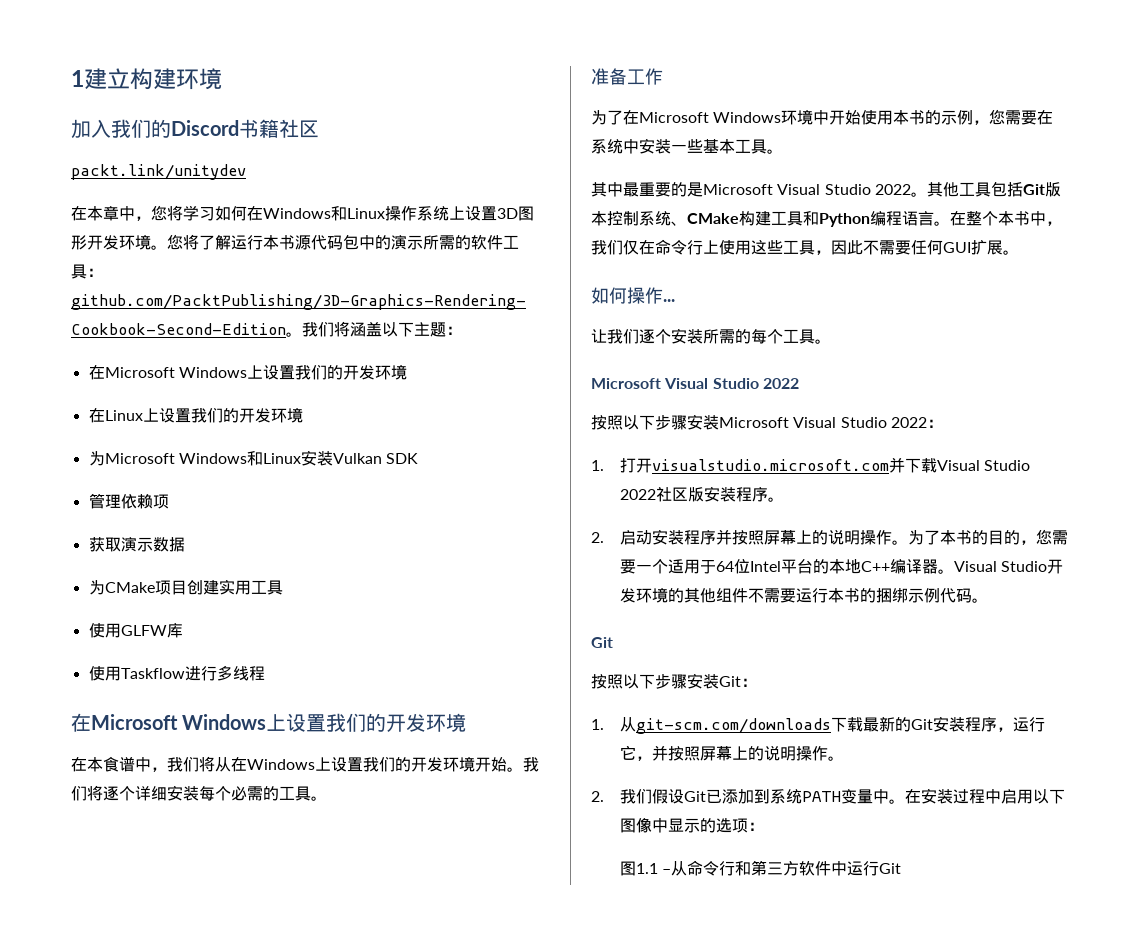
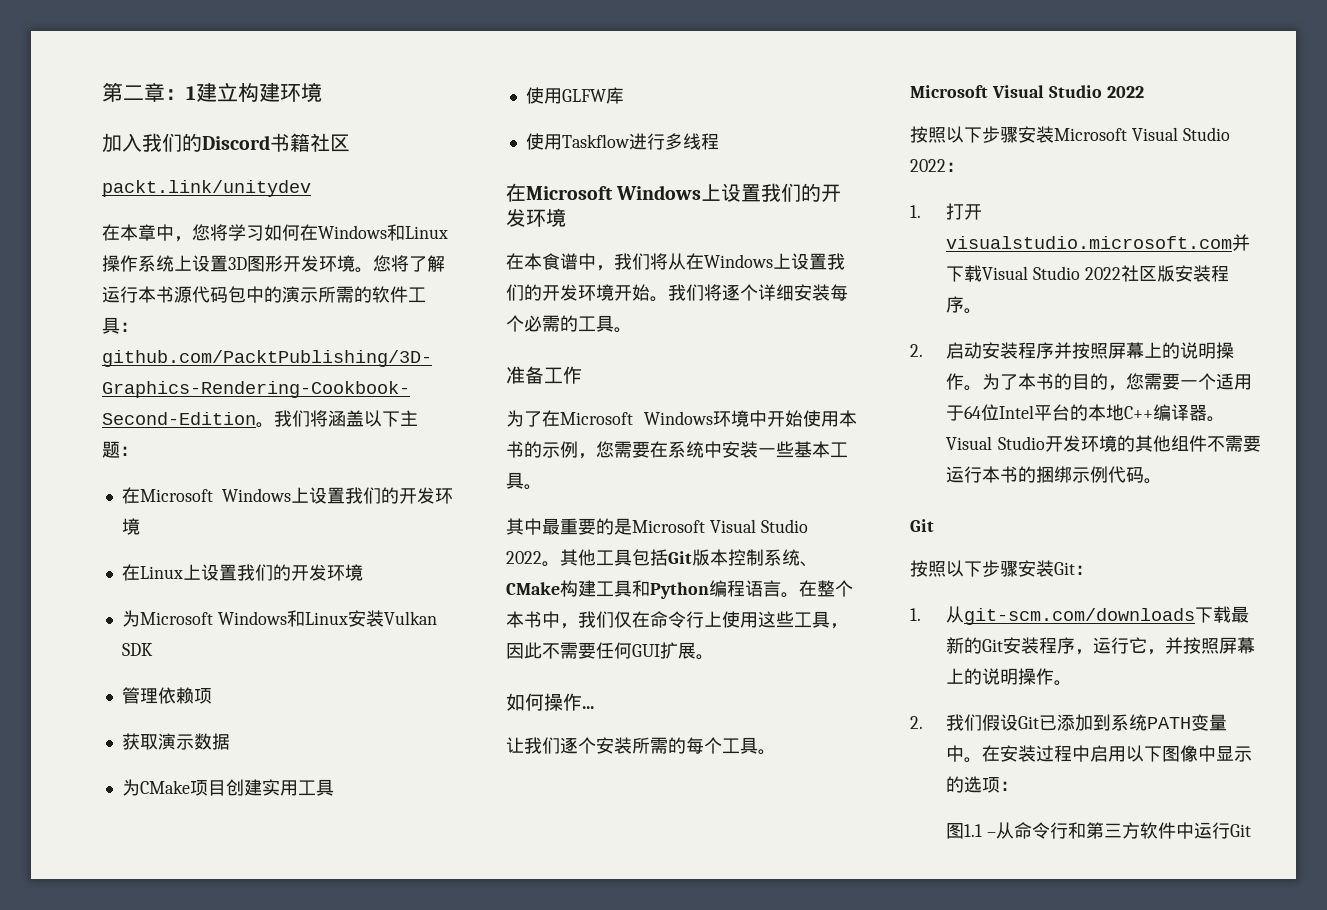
(71, 78) none -> [102,82,186,102] 第二章：

